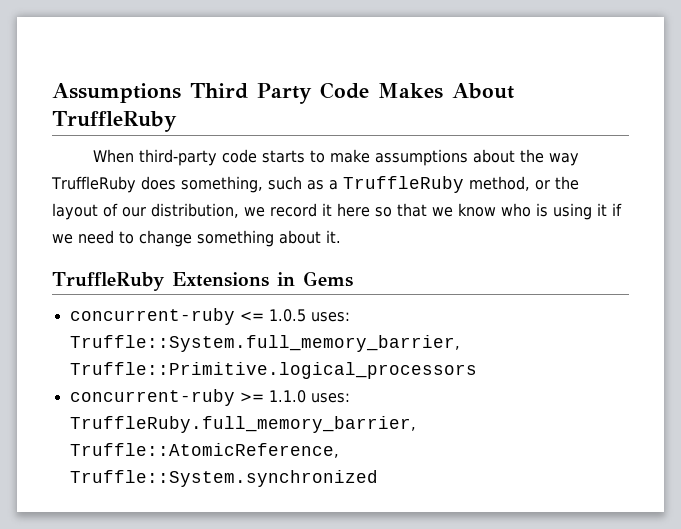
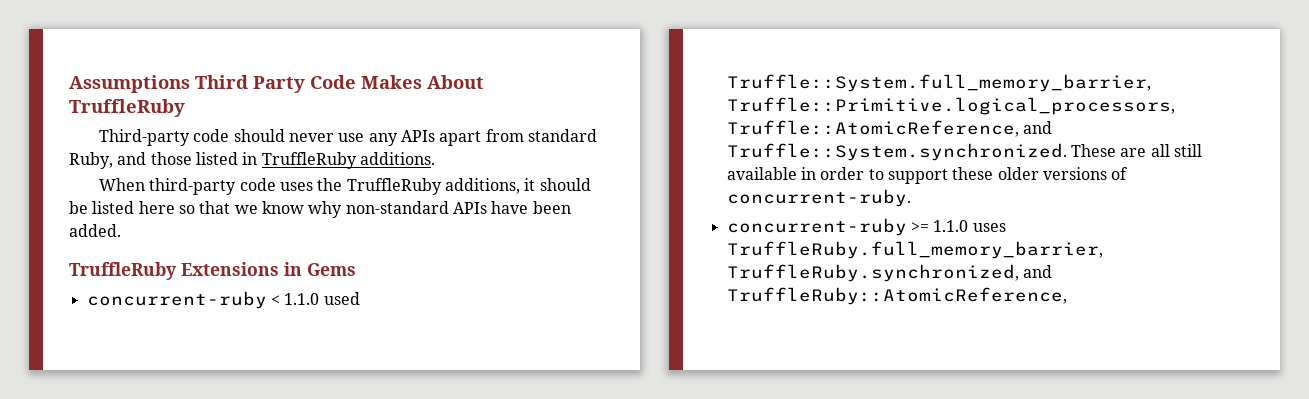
[93,149,580,166] [51,176,579,193] [52,203,332,220] When third-party code starts to make assumptions about the way TruffleRuby does something, such as a TruffleRuby method, or the layout of our distribution, we record it -> [99,129,598,146] [69,152,435,169] [99,178,591,195] [69,201,135,214] Third-party code should never use any APIs apart from standard Ruby, and those listed in TruffleRuby additions. // When third-party code uses the TruffleRuby additions, it should be listed
[501,203,622,220] [52,230,341,247] who is using it if we need to change something about it. -> [308,201,571,218] [69,224,121,237] why non-standard APIs have been added.
[239,309,350,322] [69,335,460,352] [69,362,477,379] [69,389,350,406] [69,416,416,433] [69,443,339,458] [69,470,378,487] <= 1.0.5 uses: Truffle::System.full_memory_barrier, Truffle::Primitive.logical_processors // concurrent-ruby >= 1.1.0 uses: TruffleRuby.full_memory_barrier, Truffle::AtomicReference, Truffle::System.synchronized -> [270,292,360,305] [726,74,1151,92] [726,97,1175,115] [726,120,1052,137] [726,143,1202,161] [726,167,1129,184] [726,189,911,207] [726,218,1006,236] [726,241,1103,259] [726,264,1052,282] [726,287,1067,305] < 1.1.0 used Truffle::System.full_memory_barrier, Truffle::Primitive.logical_processors, Truffle::AtomicReference, and Truffle::System.synchronized. These are all still available in order to support these older versions of concurrent-ruby. // concurrent-ruby >= 1.1.0 uses TruffleRuby.full_memory_barrier, TruffleRuby.synchronized, and TruffleRuby::AtomicReference,

